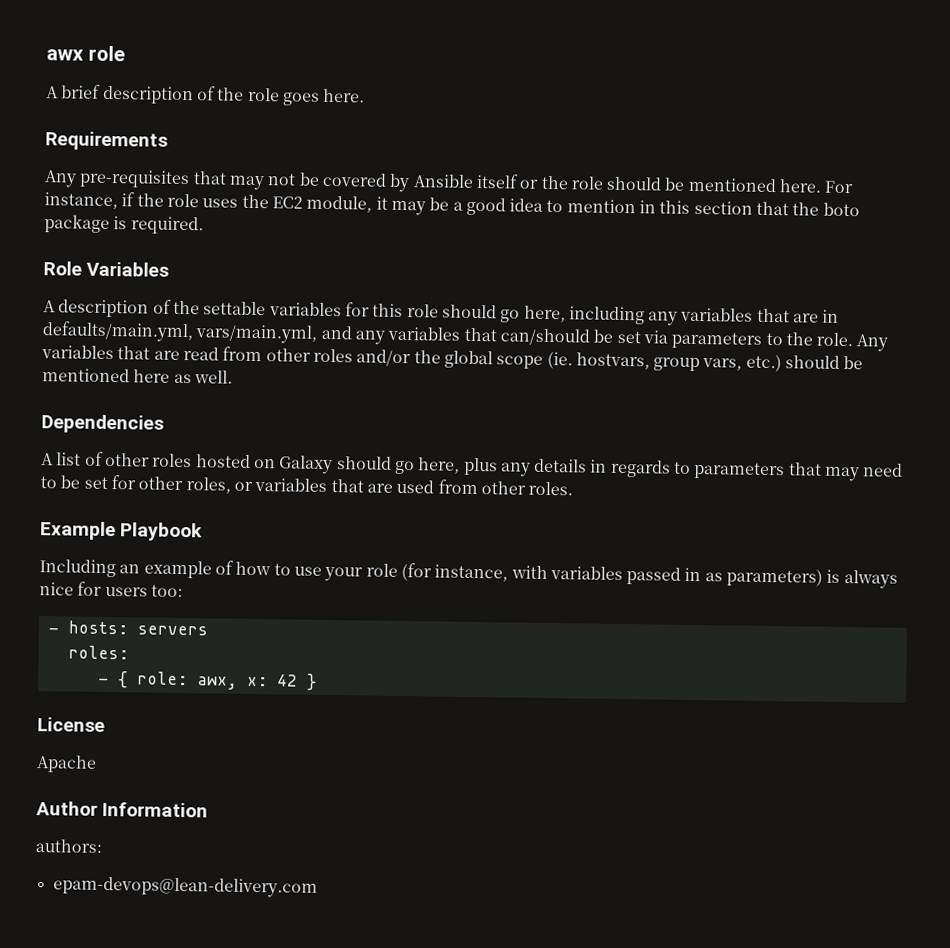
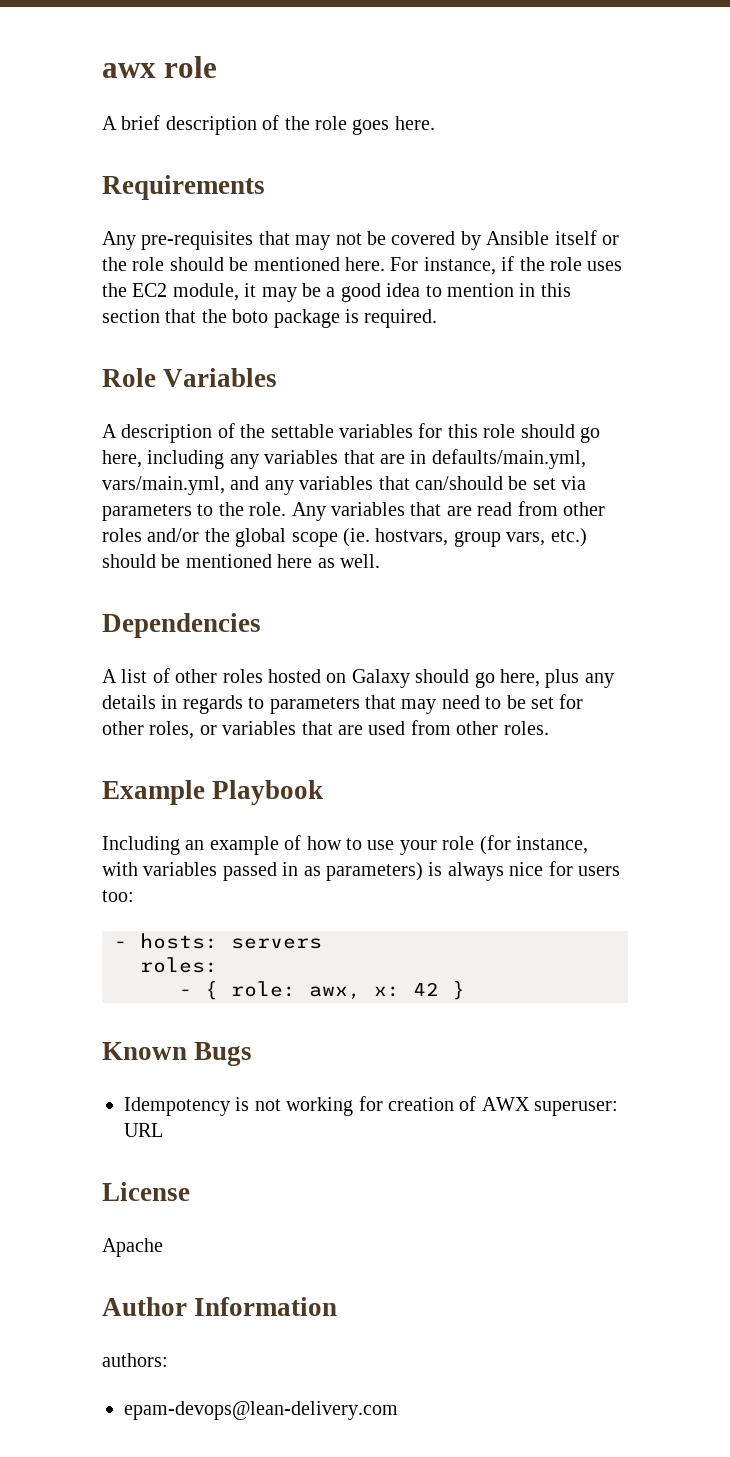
(317, 682) none -> [102,1042,253,1066] [124,1096,619,1116] [124,1123,163,1137] // Known Bugs // Idempotency is not working for creation of AWX superuser: URL

